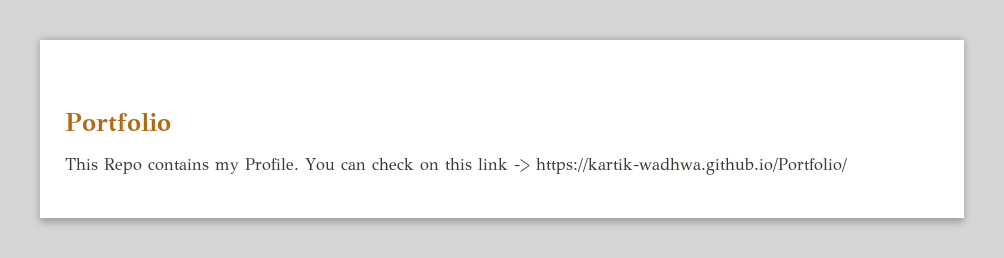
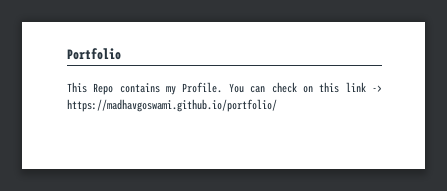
[535,158,847,175] https://kartik-wadhwa.github.io/Portfolio/ -> [67,99,277,112] https://madhavgoswami.github.io/portfolio/

